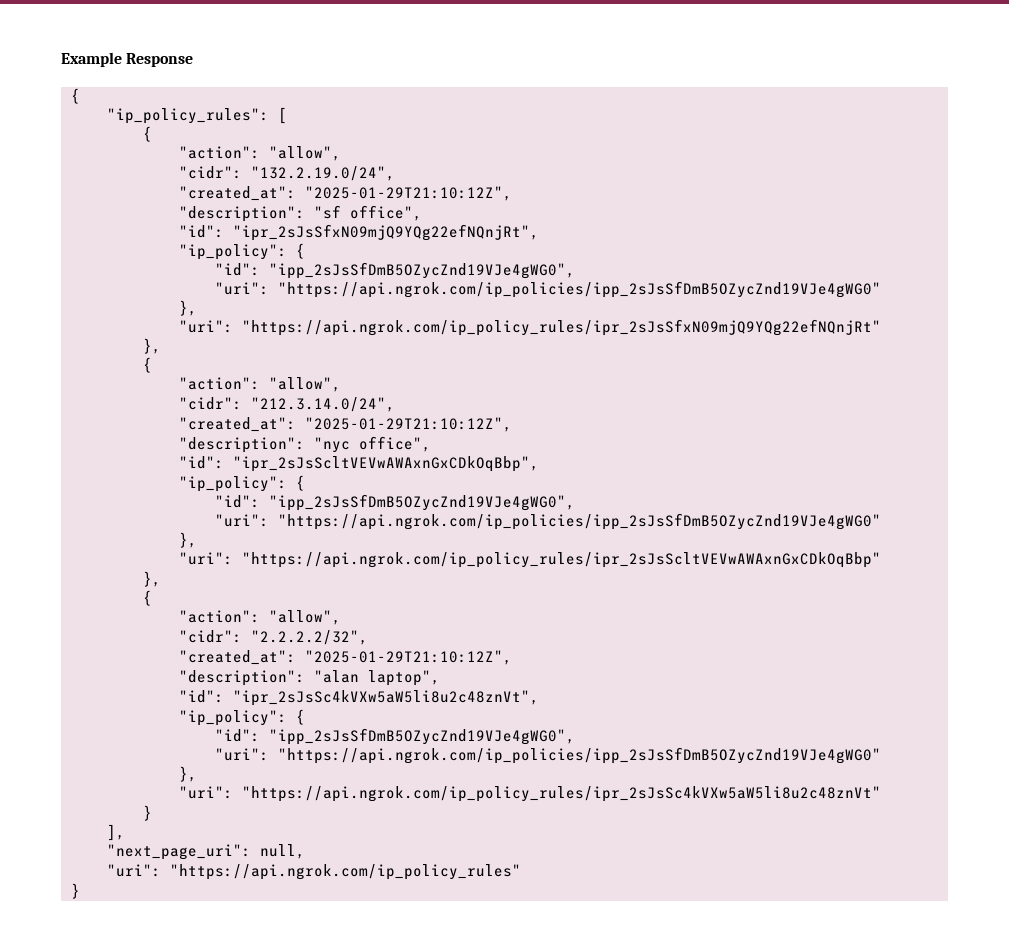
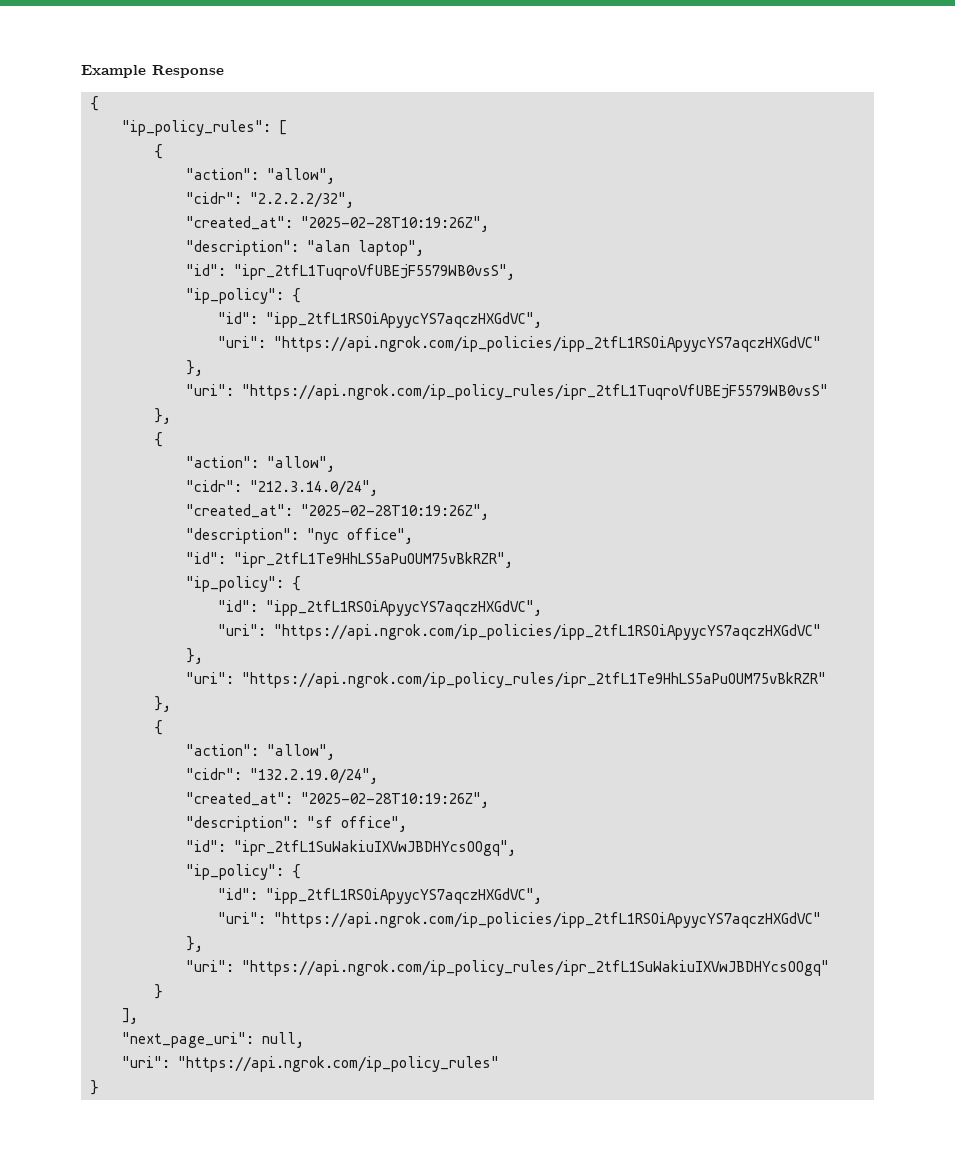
[250,166,395,181] [178,186,512,201] [178,205,422,222] [178,224,539,241] [178,243,305,260] [214,262,575,279] [214,281,881,298] [178,300,197,316] [178,319,881,336] "132.2.19.0/24", // "created_at": "2025-01-29T21:10:12Z", // "description": "sf office", // "id": "ipr_2sJsSfxN09mjQ9YQg22efNQnjRt", // "ip_policy": { // "id": "ipp_2sJsSfDmB5OZycZnd19VJe4gWG0", // "uri": "https://api.ngrok.com/ip_policies/ipp_2sJsSfDmB5OZycZnd19VJe4gWG0" // }, // "uri": "https://api.ngrok.com/ip_policy_rules/ipr_2sJsSfxN09mjQ9YQg22efNQnjRt" -> [250,192,354,208] [186,216,489,232] [186,240,424,256] [186,264,515,280] [186,288,301,304] [218,312,542,328] [218,336,821,352] [186,360,203,376] [186,384,828,400] "2.2.2.2/32", // "created_at": "2025-02-28T10:19:26Z", // "description": "alan laptop", // "id": "ipr_2tfL1TuqroVfUBEjF5579WB0vsS", // "ip_policy": { // "id": "ipp_2tfL1RSOiApyycYS7aqczHXGdVC", // "uri": "https://api.ngrok.com/ip_policies/ipp_2tfL1RSOiApyycYS7aqczHXGdVC" // }, // "uri": "https://api.ngrok.com/ip_policy_rules/ipr_2tfL1TuqroVfUBEjF5579WB0vsS"
[304,417,512,432] "2025-01-29T21:10:12Z", -> [301,504,489,520] "2025-02-28T10:19:26Z",
[232,456,539,472] [178,475,305,492] [214,494,575,511] [214,513,881,530] [178,532,197,548] [178,552,881,568] [142,571,161,587] [142,590,152,606] [178,610,341,625] [178,630,368,645] [178,650,512,665] [178,670,440,686] [178,690,539,706] [178,709,305,726] [214,728,575,745] [214,747,881,764] [178,766,197,782] [178,786,881,802] "ipr_2sJsScltVEVwAWAxnGxCDkOqBbp", // "ip_policy": { // "id": "ipp_2sJsSfDmB5OZycZnd19VJe4gWG0", // "uri": "https://api.ngrok.com/ip_policies/ipp_2sJsSfDmB5OZycZnd19VJe4gWG0" // }, // "uri": "https://api.ngrok.com/ip_policy_rules/ipr_2sJsScltVEVwAWAxnGxCDkOqBbp" // }, // { // "action": "allow", // "cidr": "2.2.2.2/32", // "created_at": "2025-01-29T21:10:12Z", // "description": "alan laptop", // "id": "ipr_2sJsSc4kVXw5aW5li8u2c48znVt", // "ip_policy": { // "id": "ipp_2sJsSfDmB5OZycZnd19VJe4gWG0", // "uri": "https://api.ngrok.com/ip_policies/ipp_2sJsSfDmB5OZycZnd19VJe4gWG0" // }, // "uri": "https://api.ngrok.com/ip_policy_rules/ipr_2sJsSc4kVXw5aW5li8u2c48znVt" -> [234,552,513,568] [186,576,301,592] [218,600,542,616] [218,624,821,640] [186,648,203,664] [186,672,826,688] [154,696,171,712] [154,720,163,735] [186,744,335,760] [186,768,378,784] [186,792,489,808] [186,816,407,832] [186,840,516,856] [186,864,301,880] [218,888,542,904] [218,912,821,928] [186,936,203,952] [186,960,829,976] "ipr_2tfL1Te9HhLS5aPuOUM75vBkRZR", // "ip_policy": { // "id": "ipp_2tfL1RSOiApyycYS7aqczHXGdVC", // "uri": "https://api.ngrok.com/ip_policies/ipp_2tfL1RSOiApyycYS7aqczHXGdVC" // }, // "uri": "https://api.ngrok.com/ip_policy_rules/ipr_2tfL1Te9HhLS5aPuOUM75vBkRZR" // }, // { // "action": "allow", // "cidr": "132.2.19.0/24", // "created_at": "2025-02-28T10:19:26Z", // "description": "sf office", // "id": "ipr_2tfL1SuWakiuIXVwJBDHYcsOOgq", // "ip_policy": { // "id": "ipp_2tfL1RSOiApyycYS7aqczHXGdVC", // "uri": "https://api.ngrok.com/ip_policies/ipp_2tfL1RSOiApyycYS7aqczHXGdVC" // }, // "uri": "https://api.ngrok.com/ip_policy_rules/ipr_2tfL1SuWakiuIXVwJBDHYcsOOgq"

